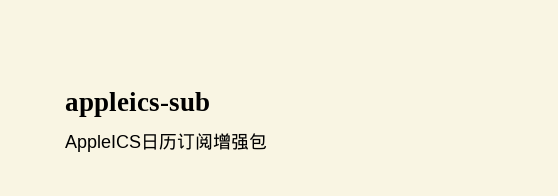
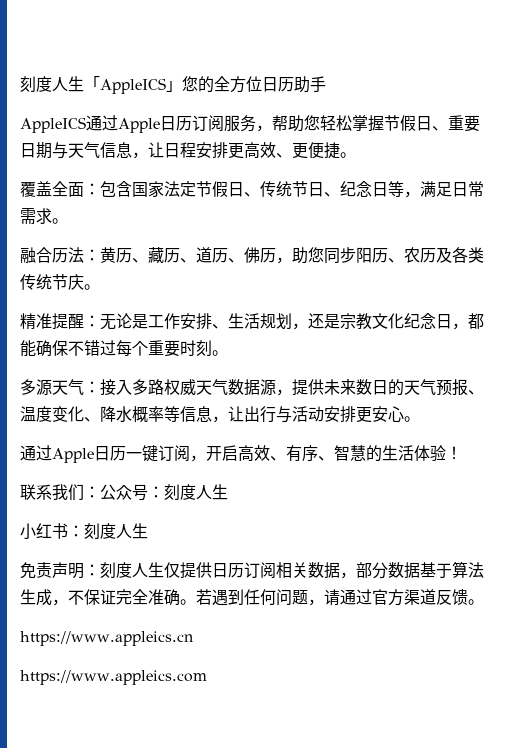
[65,92,210,117] [65,133,267,152] appleics-sub // AppleICS日历订阅增强包 -> [20,76,326,94] [20,115,480,133] [20,142,356,159] [20,181,484,198] [20,208,68,224] [20,247,484,264] [20,274,100,290] [20,313,484,330] [20,340,228,357] [20,379,484,396] [20,406,420,423] [20,445,462,463] [20,484,228,501] [20,523,148,540] [20,561,484,579] [20,589,484,606] [20,631,194,646] [20,670,207,685] 刻度人生「AppleICS」您的全方位日历助手 // AppleICS通过Apple日历订阅服务，帮助您轻松掌握节假日、重要日期与天气信息，让日程安排更高效、更便捷。 // 覆盖全面：包含国家法定节假日、传统节日、纪念日等，满足日常需求。 // 融合历法：黄历、藏历、道历、佛历，助您同步阳历、农历及各类传统节庆。 // 精准提醒：无论是工作安排、生活规划，还是宗教文化纪念日，都能确保不错过每个重要时刻。 // 多源天气：接入多路权威天气数据源，提供未来数日的天气预报、温度变化、降水概率等信息，让出行与活动安排更安心。 // 通过Apple日历一键订阅，开启高效、有序、智慧的生活体验！ // 联系我们：公众号：刻度人生 // 小红书：刻度人生 // 免责声明：刻度人生仅提供日历订阅相关数据，部分数据基于算法生成，不保证完全准确。若遇到任何问题，请通过官方渠道反馈。 // https://www.appleics.cn // https://www.appleics.com

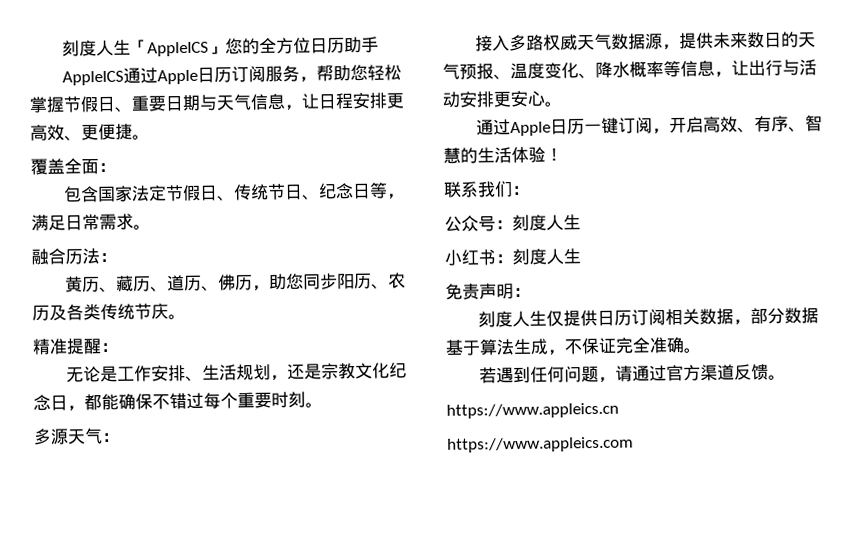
(100, 189) none -> (116, 167) //
(100, 255) none -> (117, 257) //
(100, 321) none -> (118, 347) //
(100, 387) none -> (120, 437) //
(100, 492) none -> (530, 190) //
(100, 570) none -> (531, 292) //
(196, 602) none -> (702, 350) //

